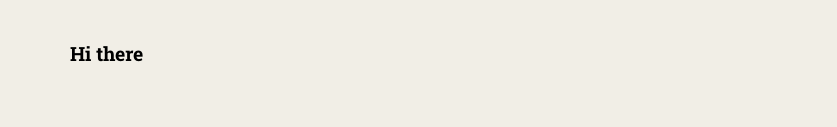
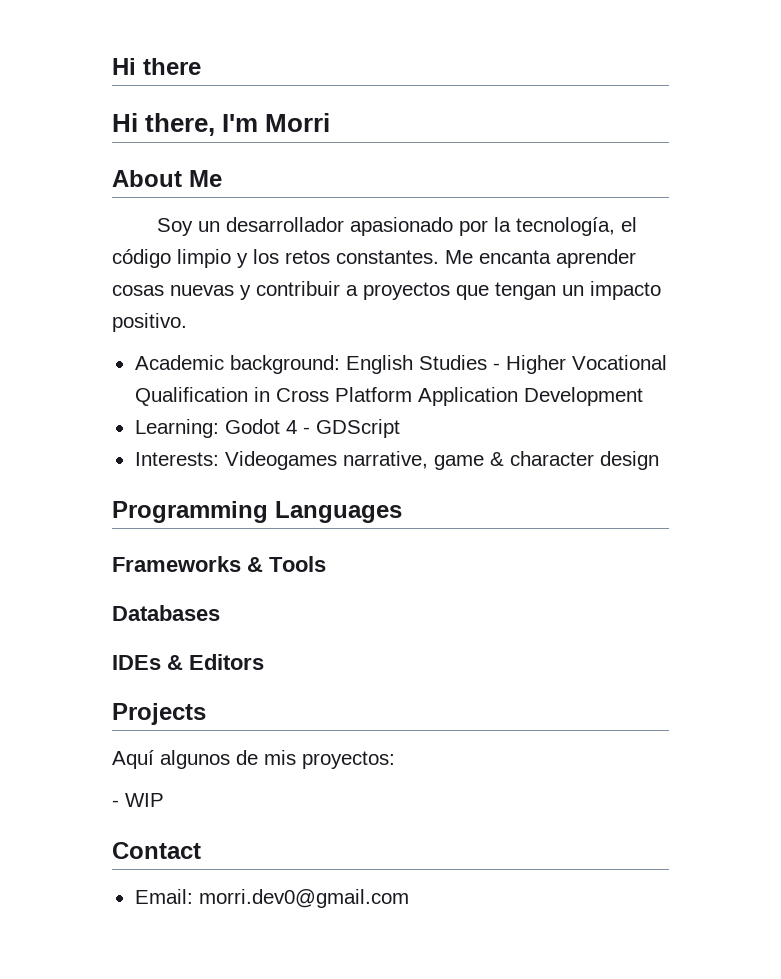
(144, 54) none -> [112,113,331,136] [112,170,222,187] [156,217,637,236] [112,249,636,268] [112,281,661,300] [112,313,187,332] [134,355,667,374] [134,387,643,406] [134,419,400,438] [134,451,659,470] [112,501,402,523] [112,556,326,572] [112,605,220,621] [112,654,264,670] [112,703,206,725] [112,750,395,769] [112,793,164,807] [112,842,201,859] [134,889,409,908] // Hi there, I'm Morri // About Me // Soy un desarrollador apasionado por la tecnología, el código limpio y los retos constantes. Me encanta aprender cosas nuevas y contribuir a proyectos que tengan un impacto positivo. // Academic background: English Studies - Higher Vocational Qualification in Cross Platform Application Development // Learning: Godot 4 - GDScript // Interests: Videogames narrative, game & character design // Programming Languages // Frameworks & Tools // Databases // IDEs & Editors // Projects // Aquí algunos de mis proyectos: // - WIP // Contact // Email: morri.dev0@gmail.com

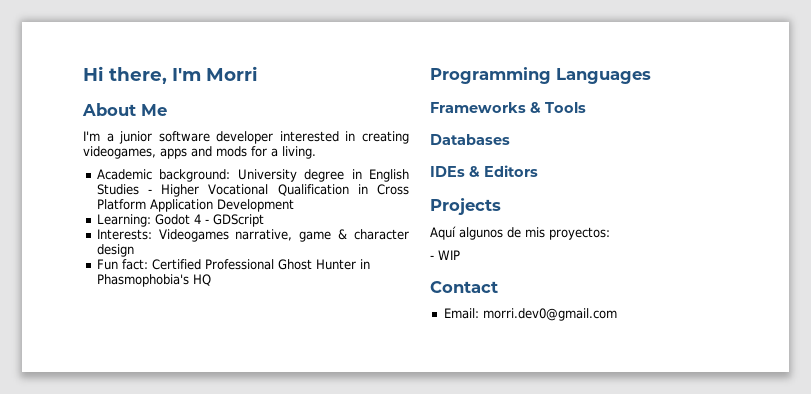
[112,58,201,75] [112,113,138,132] Hi there // Hi -> [83,66,104,81] Hi
[156,217,637,236] [112,249,636,268] [112,281,661,300] [112,313,187,332] Soy un desarrollador apasionado por la tecnología, el código limpio y los retos constantes. Me encanta aprender cosas nuevas y contribuir a proyectos que tengan un impacto positivo. -> [83,131,409,144] [83,146,316,159] I'm a junior software developer interested in creating videogames, apps and mods for a living.
(340, 364) none -> [237,169,362,182] University degree in
(659, 460) none -> [96,259,370,270] [96,274,211,287] // Fun fact: Certified Professional Ghost Hunter in Phasmophobia's HQ

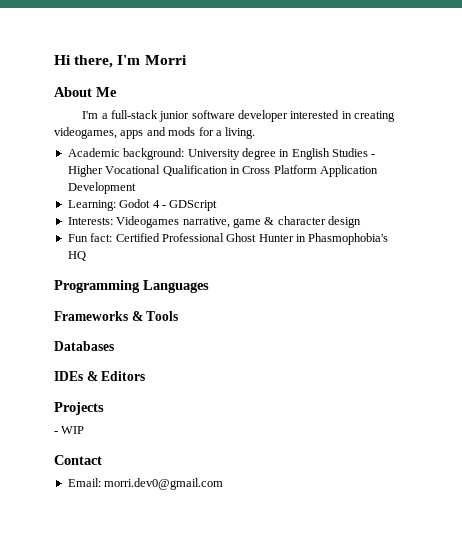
(114, 137) none -> [110,110,158,119] full-stack
[430,226,610,240] // Aquí algunos de mis proyectos: -> (104, 408) none

